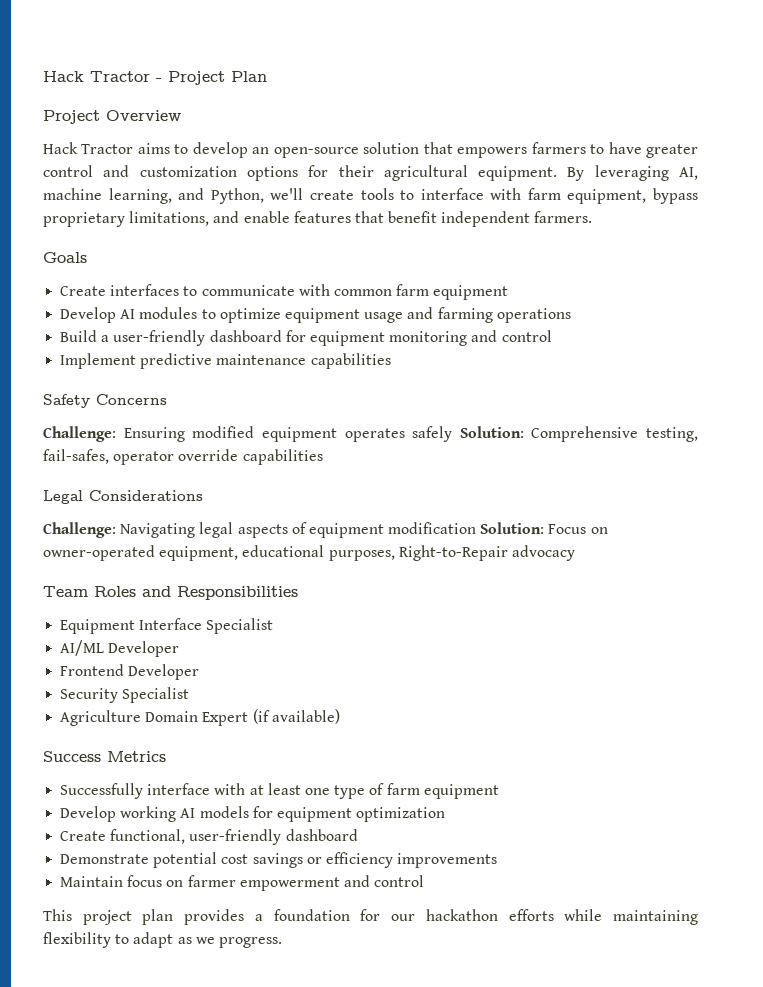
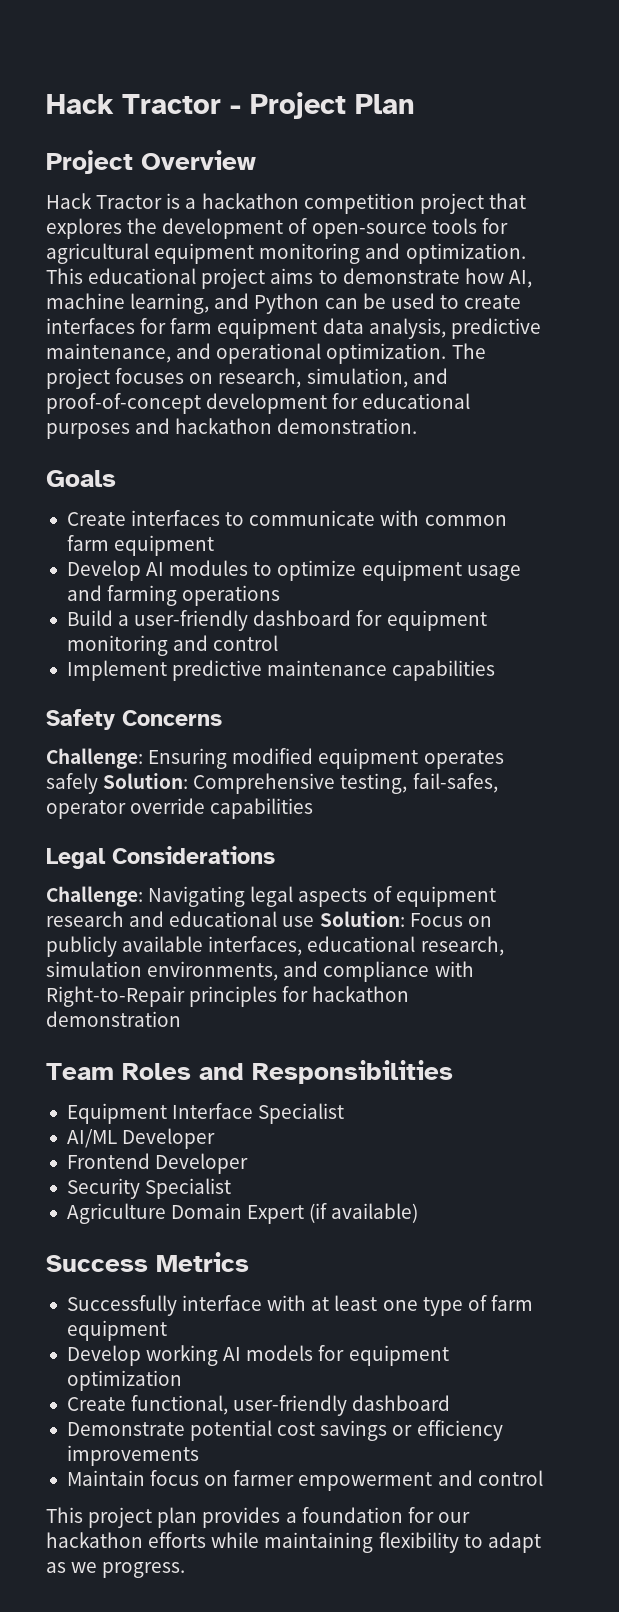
[137,142,698,158] [43,165,698,181] [43,188,698,204] [43,211,593,227] aims to develop an open-source solution that empowers farmers to have greater control and customization options for their agricultural equipment. By leveraging AI, machine learning, and Python, we'll create tools to interface with farm equipment, bypass proprietary limitations, and enable features that benefit independent farmers. -> [166,193,526,214] [46,218,508,239] [46,243,526,264] [46,268,532,289] [46,293,522,314] [46,318,541,339] [46,343,486,364] [46,368,448,389] [46,393,471,414] [46,418,418,439] is a hackathon competition project that explores the development of open-source tools for agricultural equipment monitoring and optimization. This educational project aims to demonstrate how AI, machine learning, and Python can be used to create interfaces for farm equipment data analysis, predictive maintenance, and operational optimization. The project focuses on research, simulation, and proof-of-concept development for educational purposes and hackathon demonstration.
[388,522,608,534] [43,545,575,561] modification Solution: Focus on owner-operated equipment, educational purposes, Right-to-Repair advocacy -> [46,911,492,927] [46,936,504,957] [46,961,474,982] [46,986,410,1007] [46,1011,181,1027] research and educational use Solution: Focus on publicly available interfaces, educational research, simulation environments, and compliance with Right-to-Repair principles for hackathon demonstration

